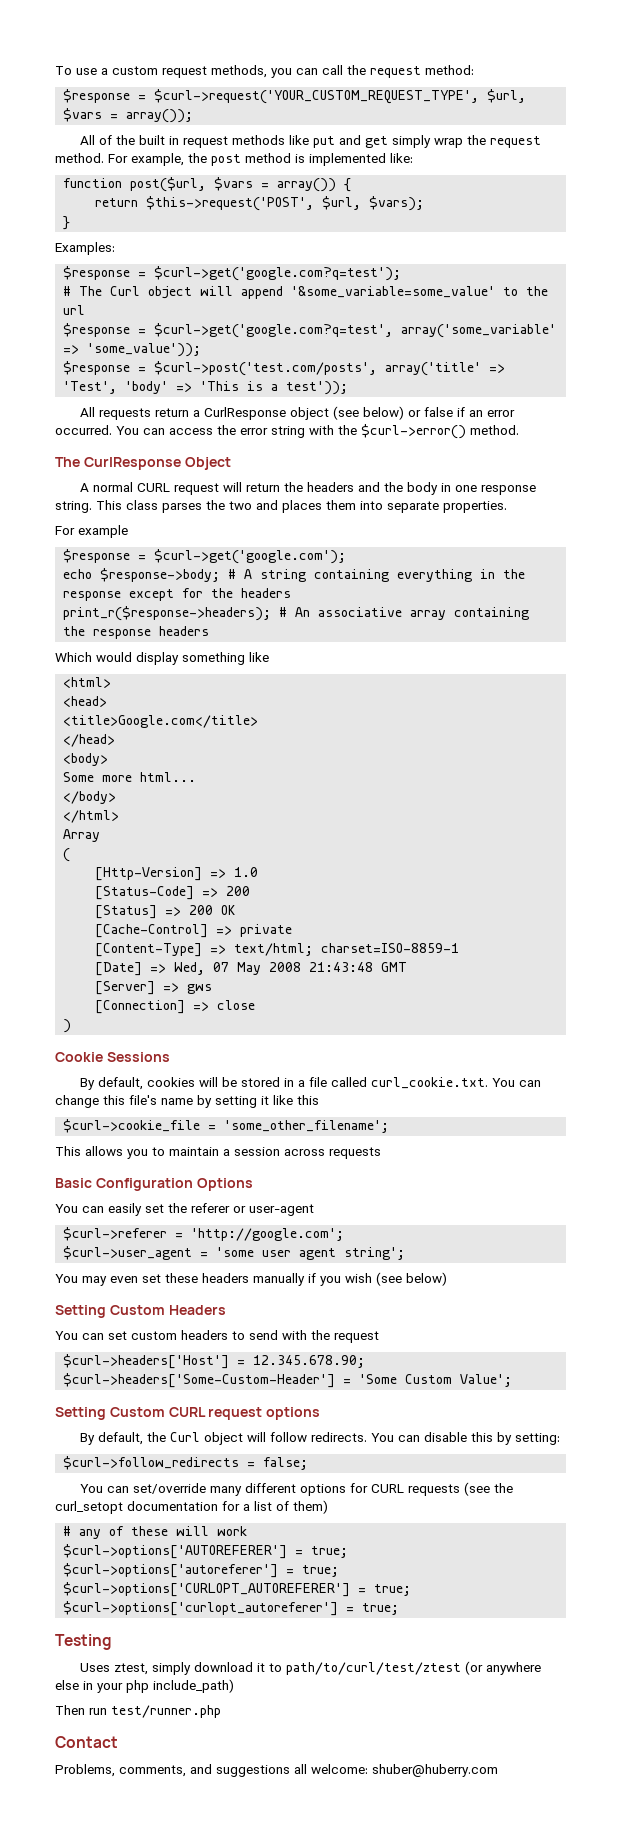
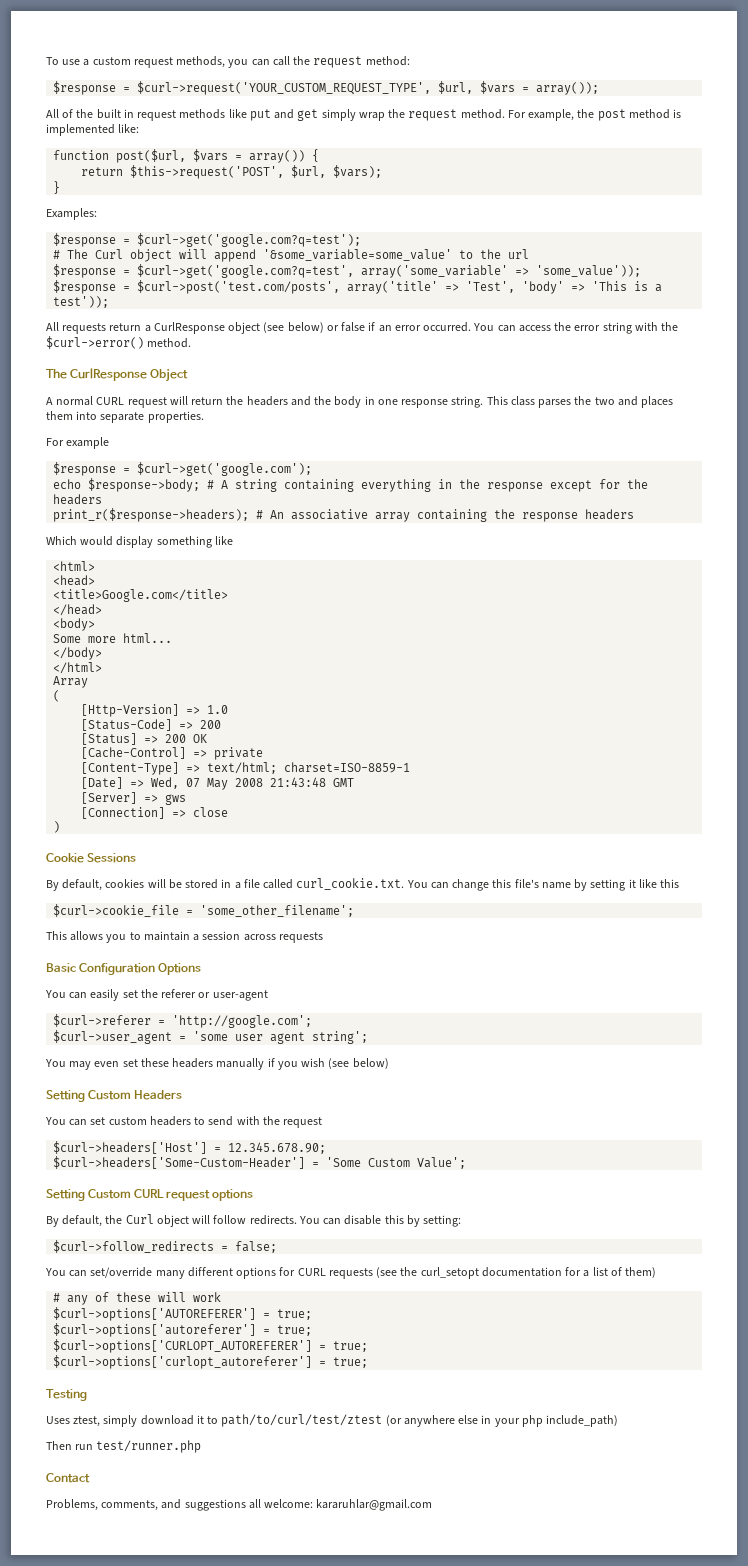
[372,1764,498,1777] shuber@huberry.com -> [316,1499,433,1511] kararuhlar@gmail.com

